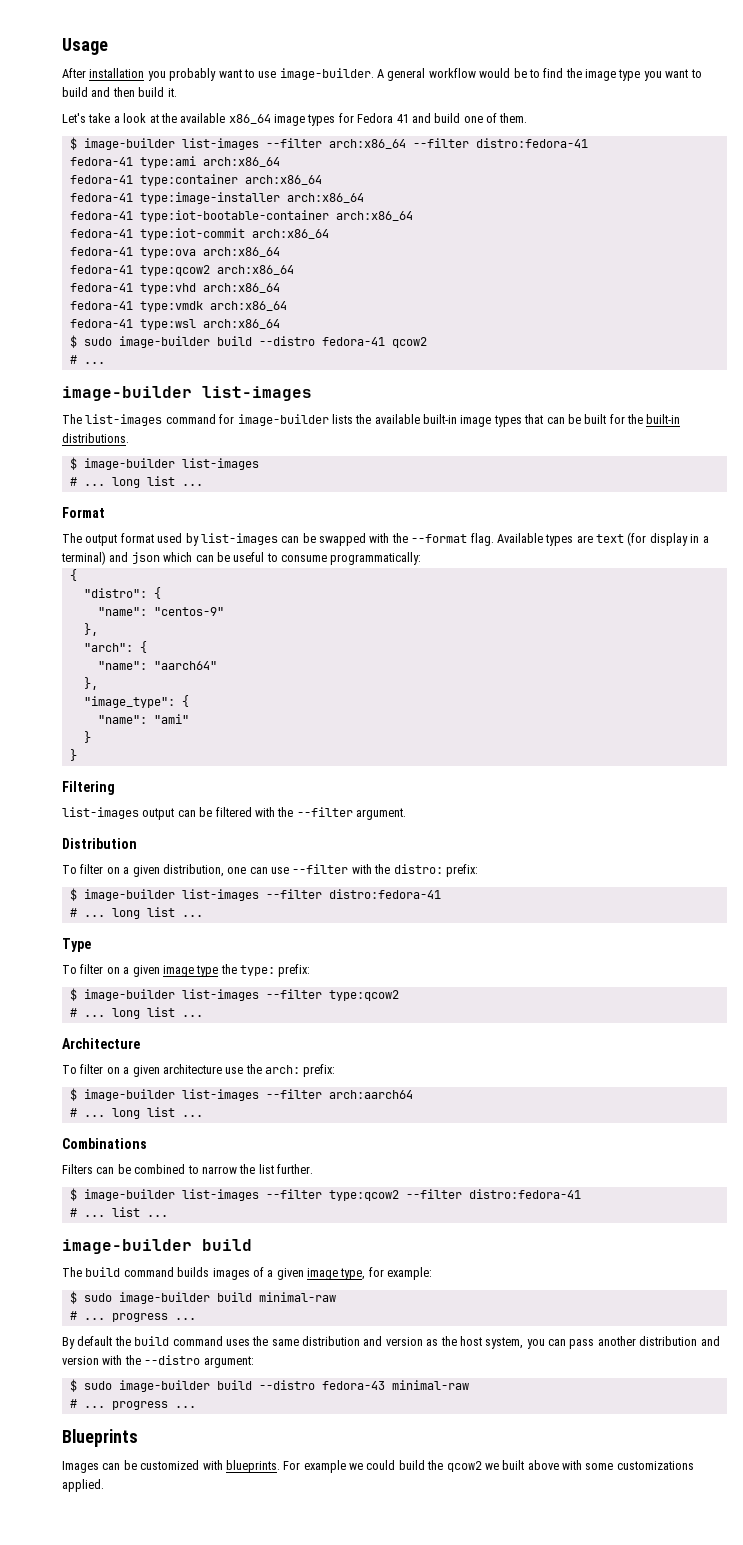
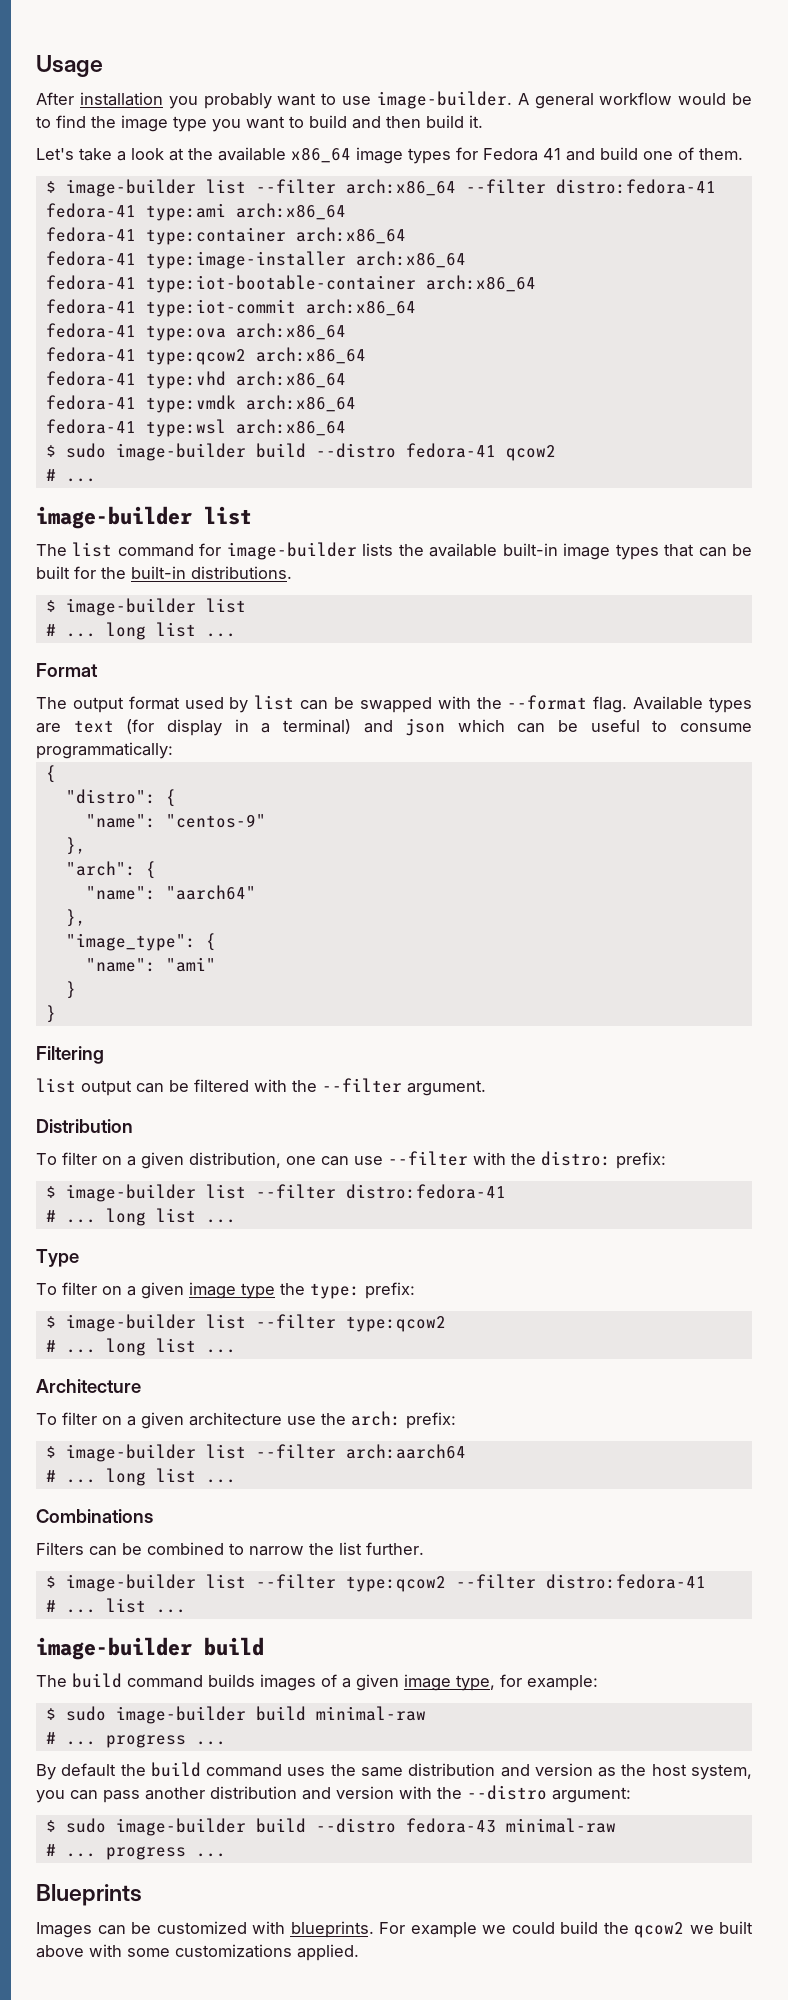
[181,138,259,150] list-images -> [205,179,246,194] list
[202,386,312,401] [62,414,163,426] list-images // The list-images -> [204,506,252,525] [36,542,113,557] list // The list
[181,458,259,470] list-images -> [205,598,246,613] list
[200,533,278,545] list-images -> [254,695,295,710] list
[62,807,139,819] list-images -> [36,1078,76,1093] list
[181,889,259,901] list-images -> [205,1184,246,1199] list
[181,989,259,1001] list-images -> [205,1314,246,1329] list
[181,1089,259,1101] list-images -> [205,1444,246,1459] list
[181,1189,259,1201] list-images -> [205,1574,246,1589] list

